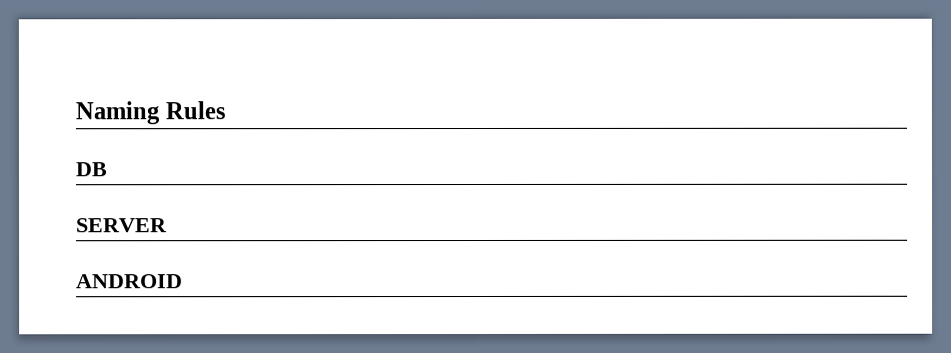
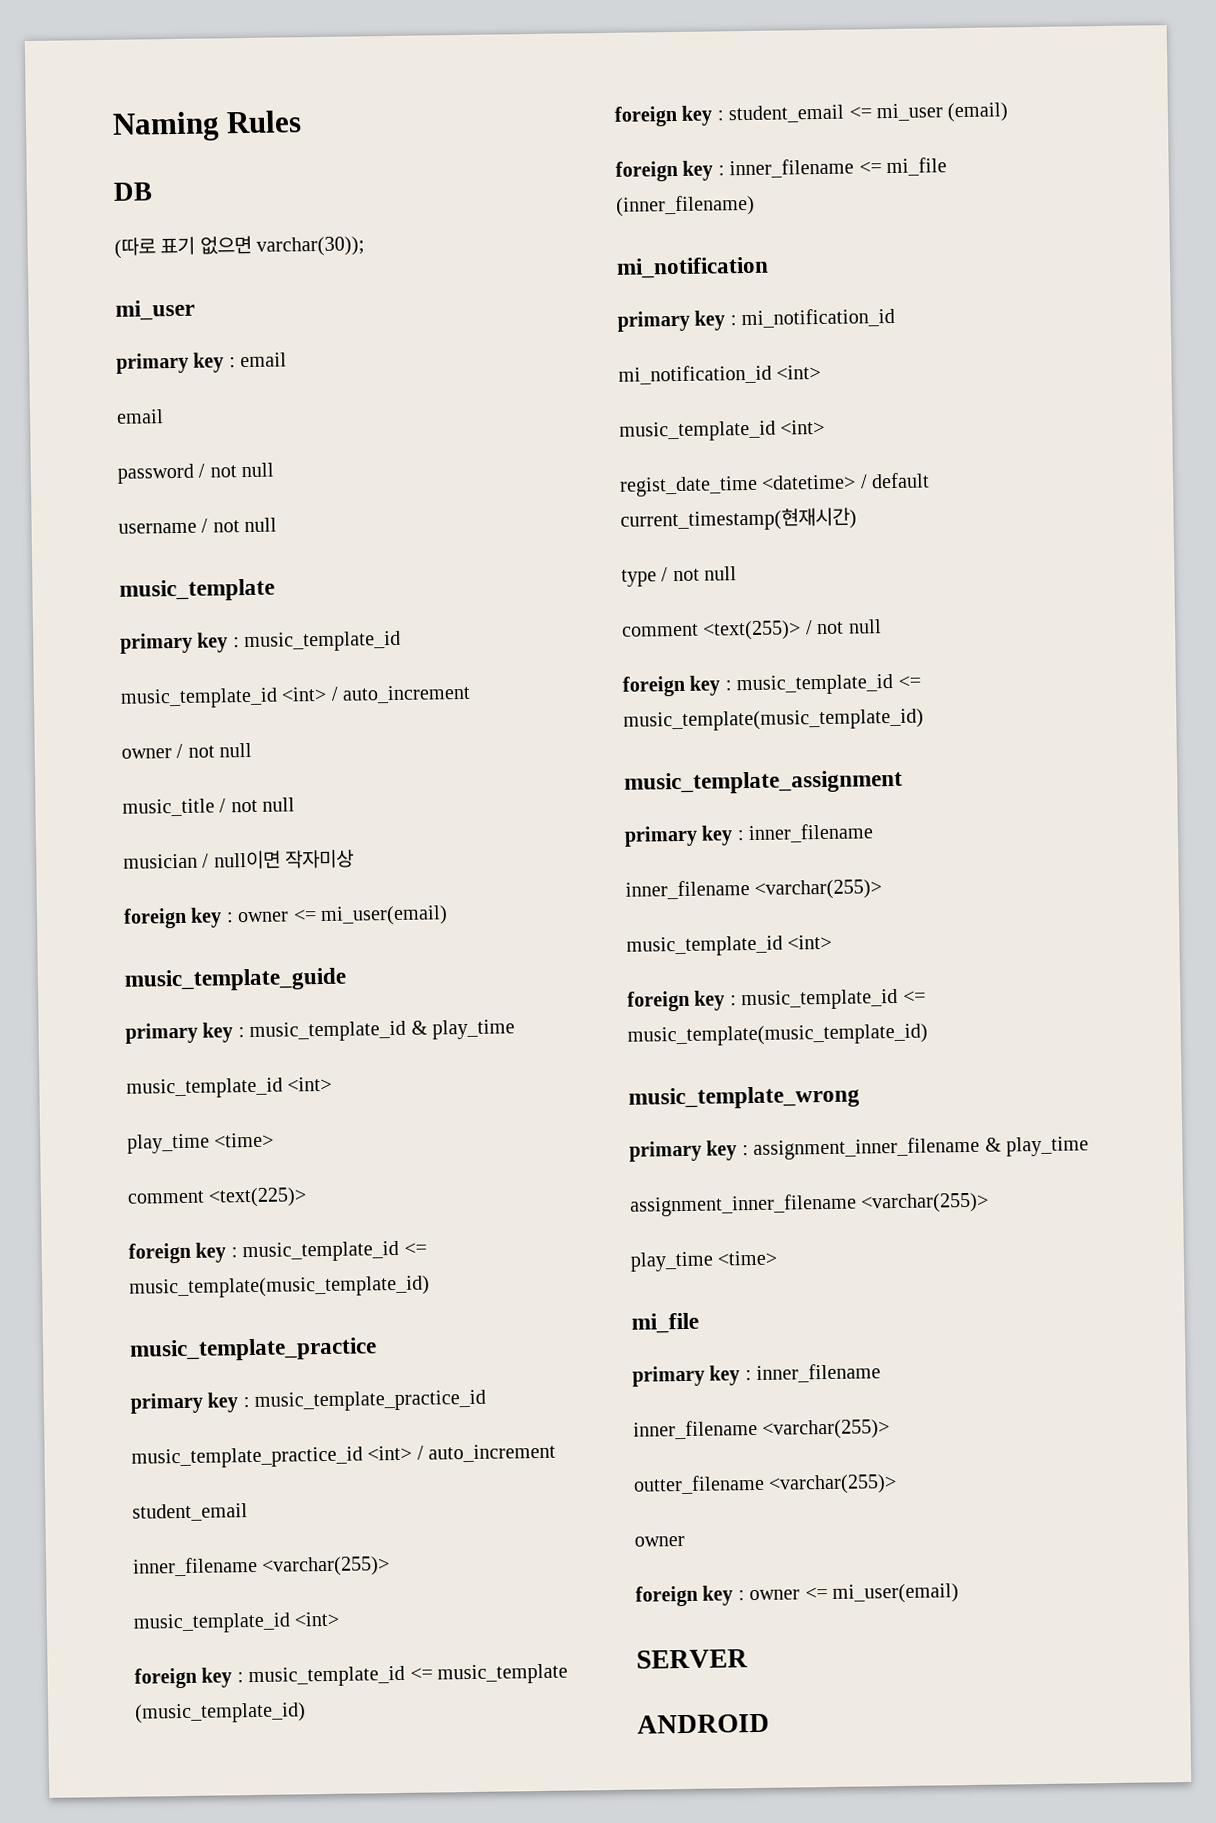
(107, 169) none -> [114,235,366,259] [115,299,195,321] [116,352,288,374] [116,409,164,424] [117,462,275,484] [118,517,278,534] [119,578,275,602] [120,630,402,654] [120,684,472,709] [121,742,253,759] [122,797,296,817] [123,849,355,870] [123,905,448,929] [124,967,347,992] [125,1019,515,1044] [126,1076,333,1099] [127,1132,275,1154] [127,1187,308,1208] [128,1240,427,1264] [129,1275,430,1299] [129,1337,377,1362] [130,1389,487,1414] [131,1443,557,1469] [132,1503,248,1522] [132,1556,391,1577] [133,1611,340,1634] [134,1663,568,1689] [135,1702,306,1724] [614,102,1010,127] [615,157,947,182] [616,194,755,217] [616,256,769,279] [617,307,896,332] [618,364,822,385] [619,419,826,442] [619,472,931,497] [620,507,857,532] [621,566,738,587] [621,619,882,641] [622,673,921,697] [623,708,924,732] [624,769,903,795] [624,823,875,847] [625,879,883,900] [626,934,833,957] [627,988,926,1012] [627,1023,928,1047] [628,1085,860,1110] [629,1136,1089,1162] [629,1192,990,1217] [630,1250,778,1272] [631,1312,699,1334] [632,1363,882,1387] [633,1419,891,1440] [633,1474,898,1495] [634,1535,685,1547] [635,1583,959,1607] // (따로 표기 없으면 varchar(30)); // mi_user // primary key : email // email // password / not null // username / not null // music_template // primary key : music_template_id // music_template_id <int> / auto_increment // owner / not null // music_title / not null // musician / null이면 작자미상 // foreign key : owner <= mi_user(email) // music_template_guide // primary key : music_template_id & play_time // music_template_id <int> // play_time <time> // comment <text(225)> // foreign key : music_template_id <= music_template(music_template_id) // music_template_practice // primary key : music_template_practice_id // music_template_practice_id <int> / auto_increment // student_email // inner_filename <varchar(255)> // music_template_id <int> // foreign key : music_template_id <= music_template (music_template_id) // foreign key : student_email <= mi_user (email) // foreign key : inner_filename <= mi_file (inner_filename) // mi_notification // primary key : mi_notification_id // mi_notification_id <int> // music_template_id <int> // regist_date_time <datetime> / default current_timestamp(현재시간) // type / not null // comment <text(255)> / not null // foreign key : music_template_id <= music_template(music_template_id) // music_template_assignment // primary key : inner_filename // inner_filename <varchar(255)> // music_template_id <int> // foreign key : music_template_id <= music_template(music_template_id) // music_template_wrong // primary key : assignment_inner_filename & play_time // assignment_inner_filename <varchar(255)> // play_time <time> // mi_file // primary key : inner_filename // inner_filename <varchar(255)> // outter_filename <varchar(255)> // owner // foreign key : owner <= mi_user(email)

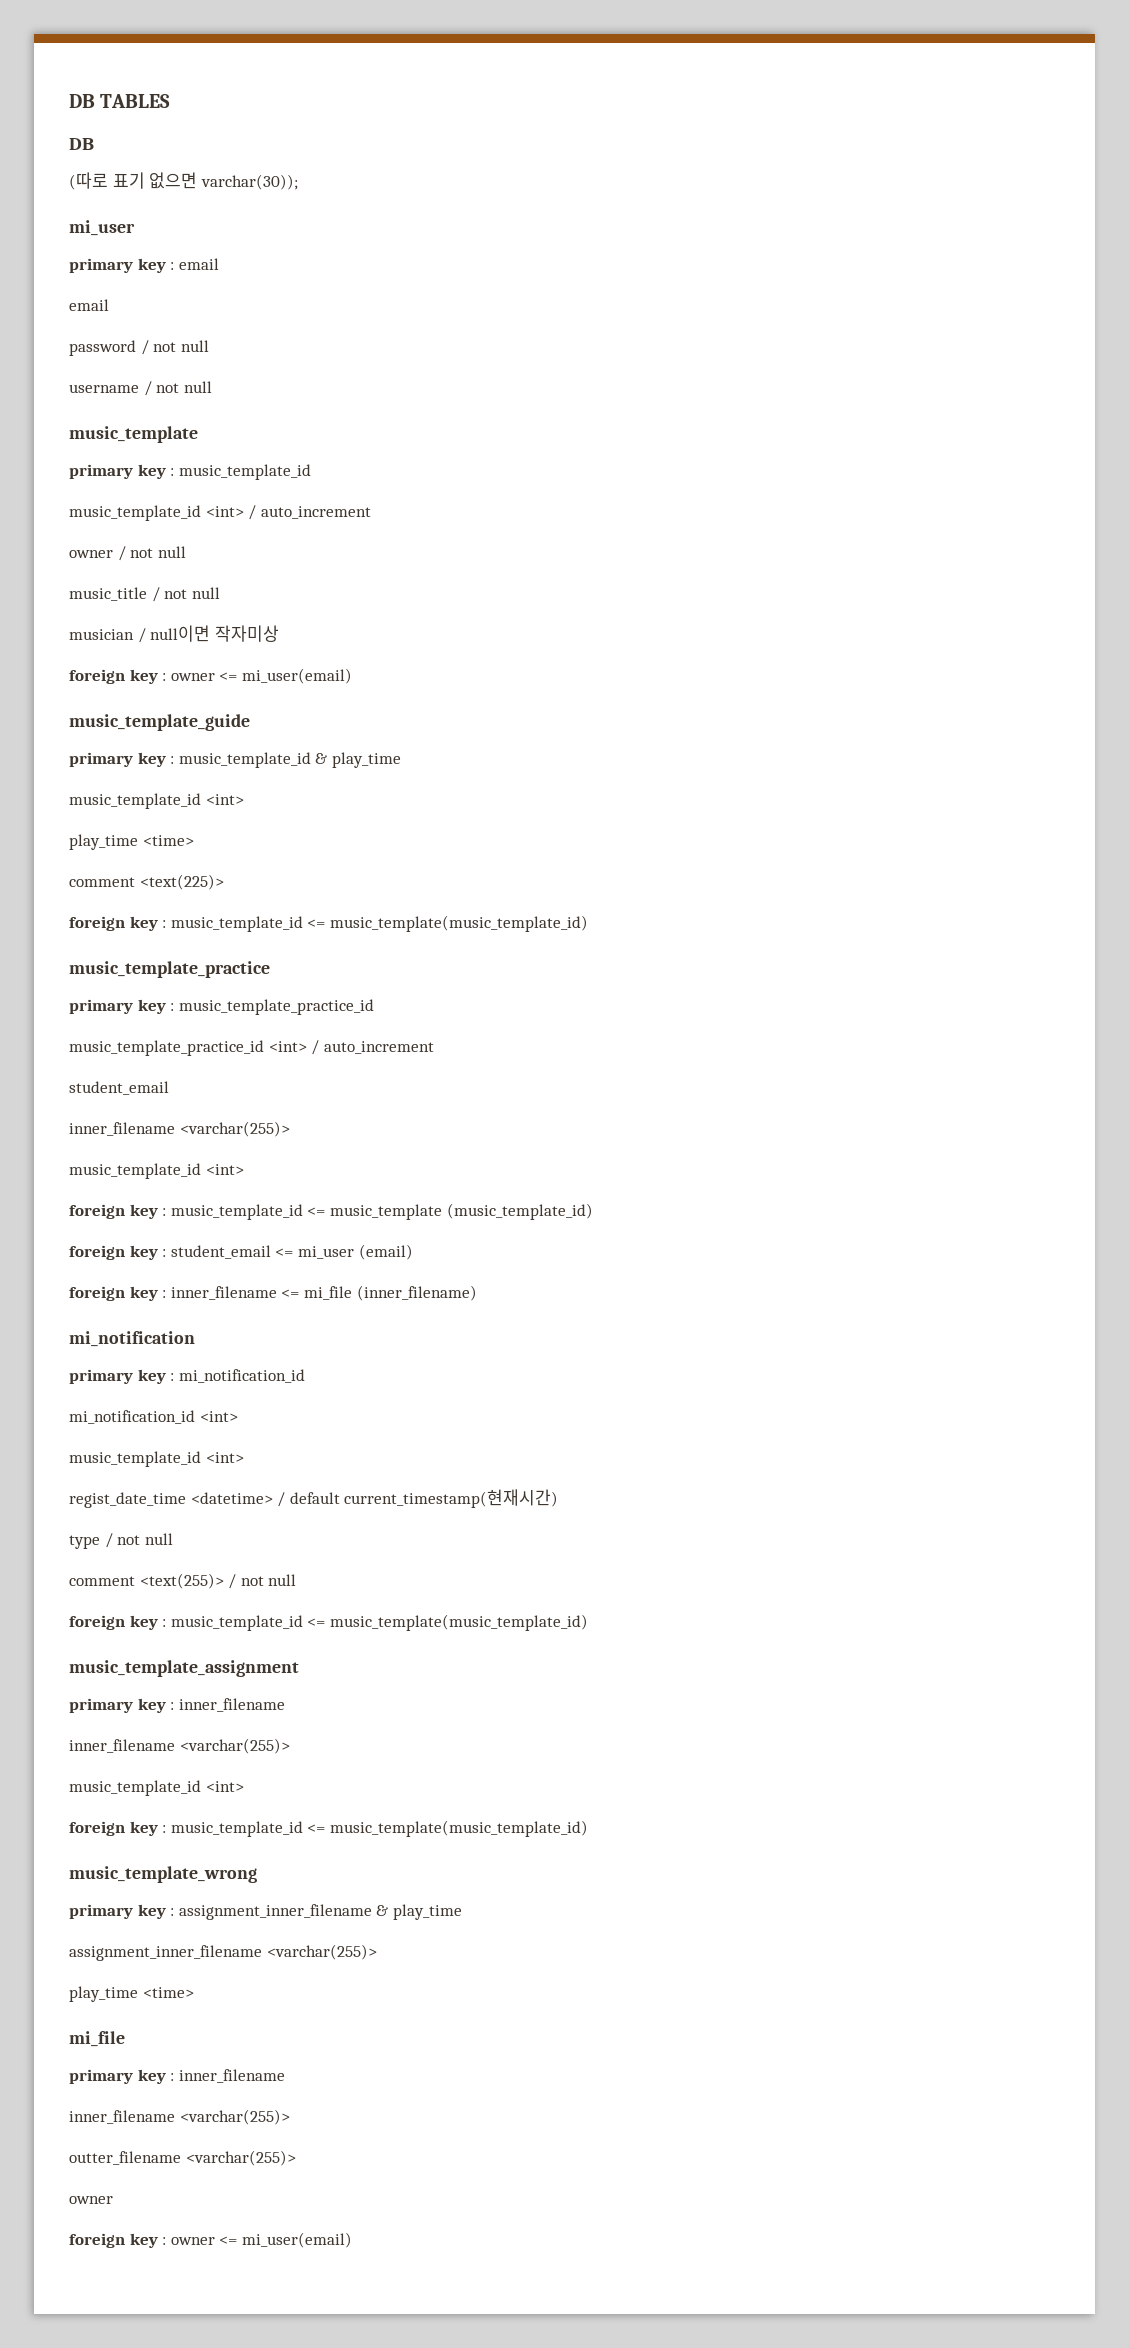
[112,110,303,142] Naming Rules -> [69,94,171,108] DB TABLES
[636,1649,748,1669] [637,1713,770,1734] // SERVER // ANDROID -> (352, 2240) none

